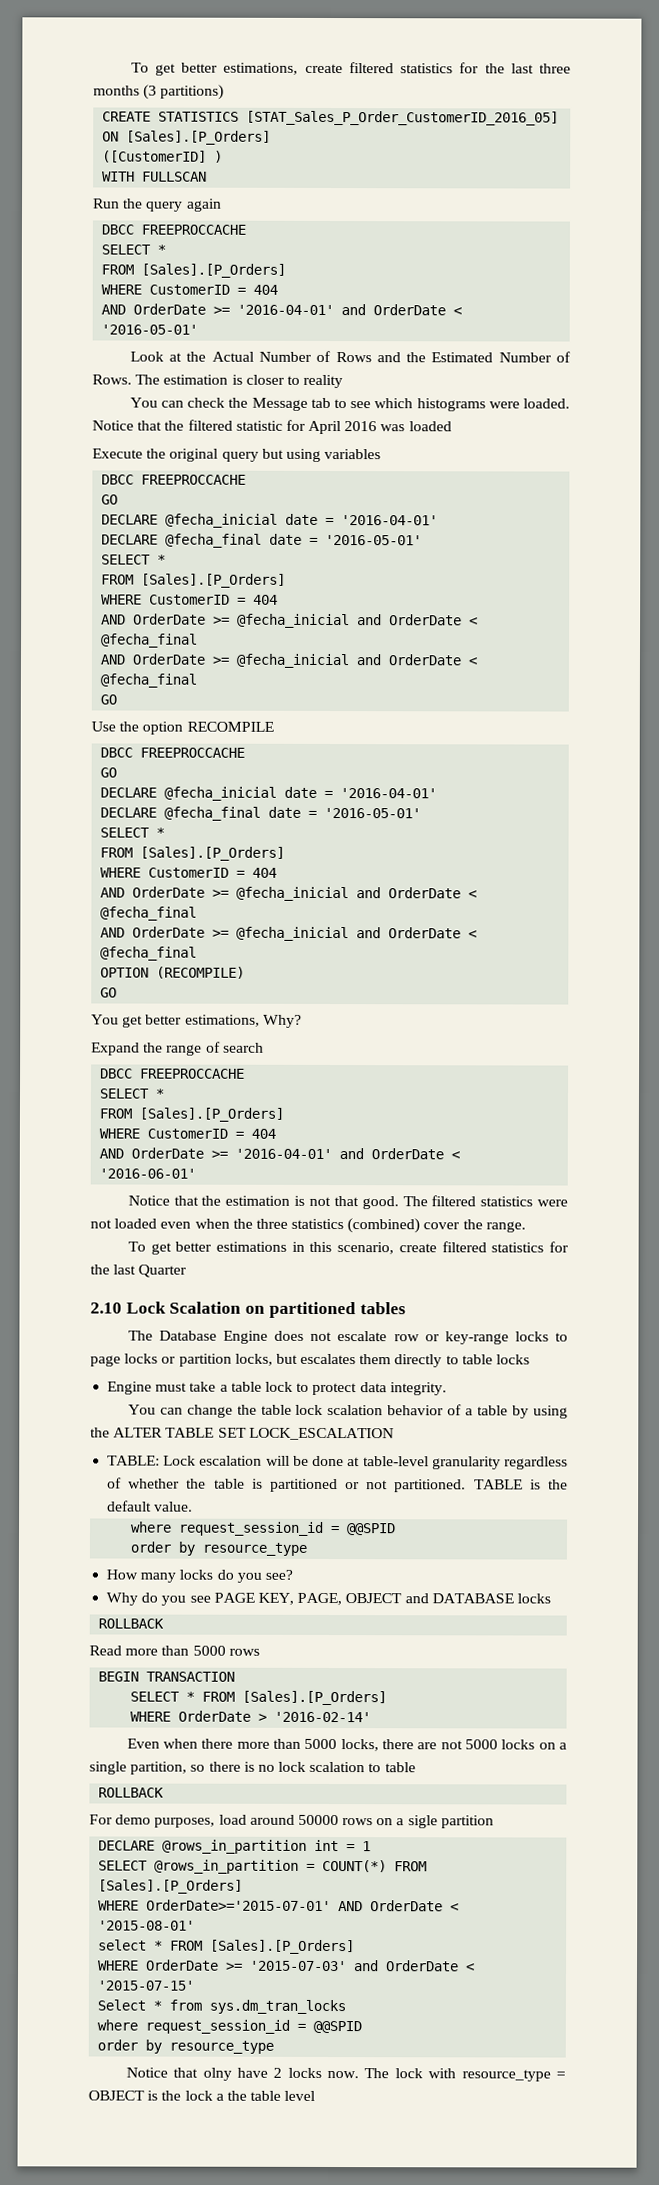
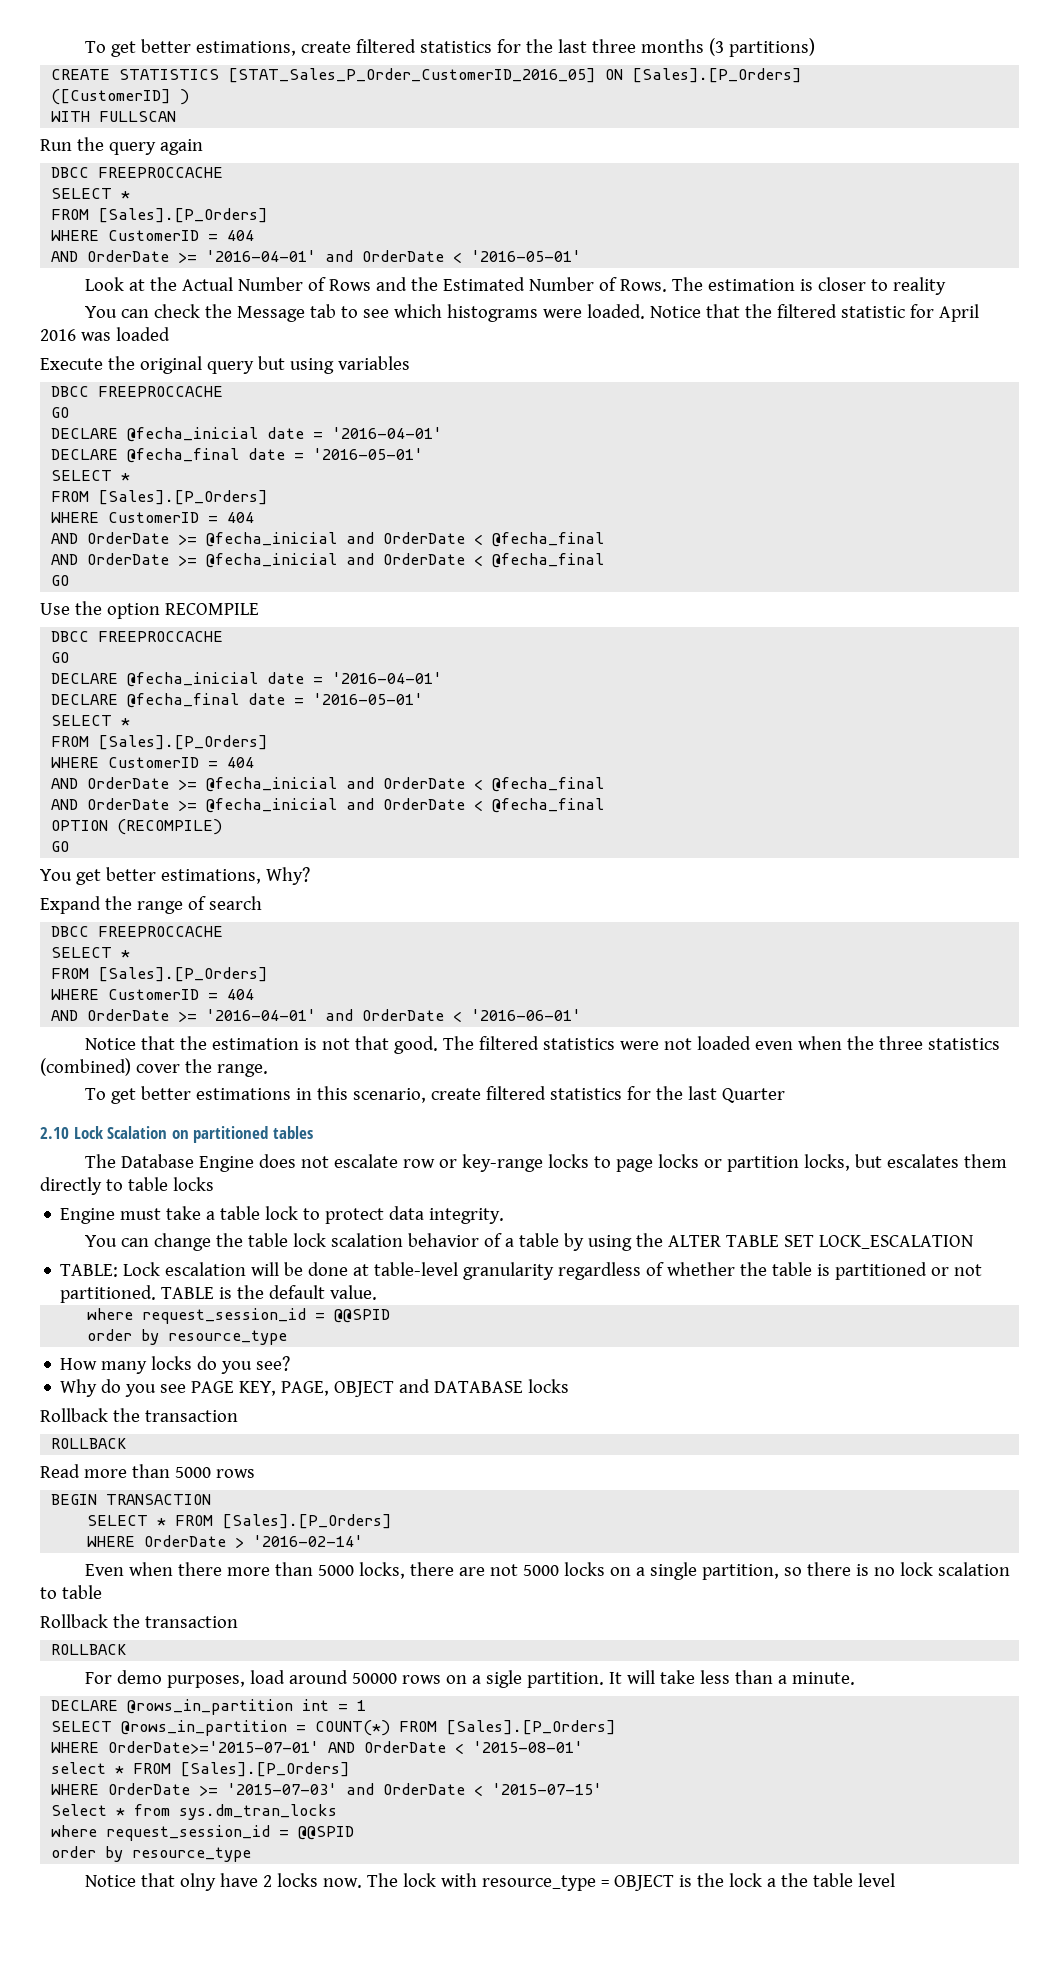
(551, 1598) none -> [40,1408,238,1422] // Rollback the transaction
(416, 1767) none -> [40,1614,238,1628] // Rollback the transaction
[440,1815,494,1829] partition -> [527,1670,856,1688] partition. It will take less than a minute.

